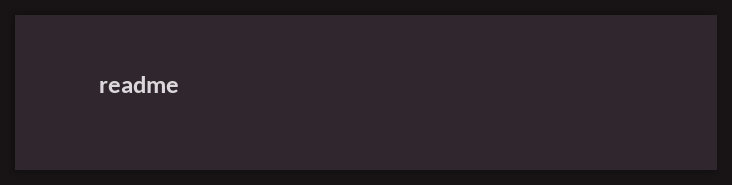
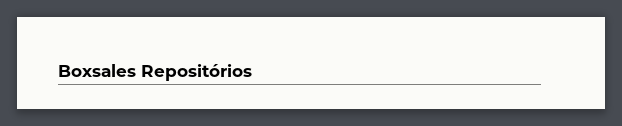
[99,76,179,93] readme -> [58,64,252,81] Boxsales Repositórios

